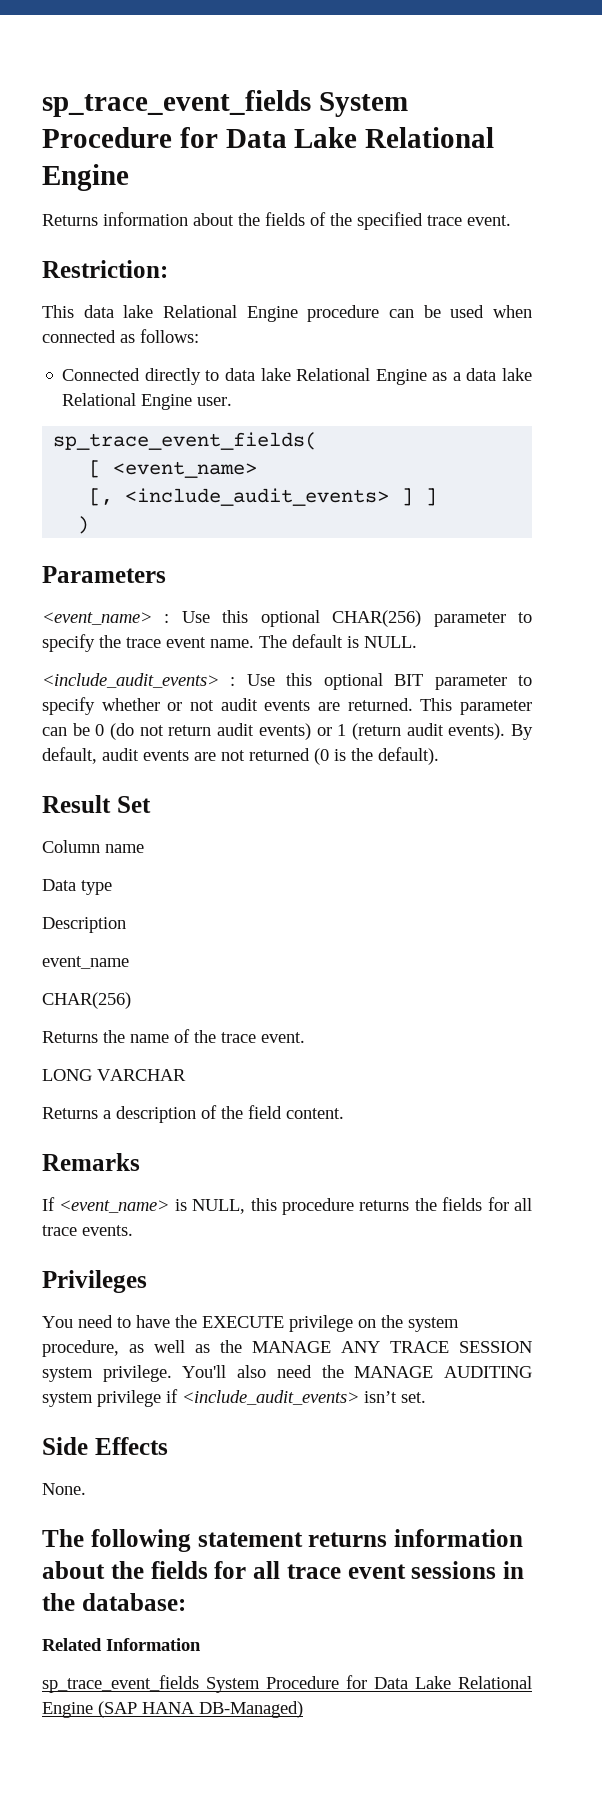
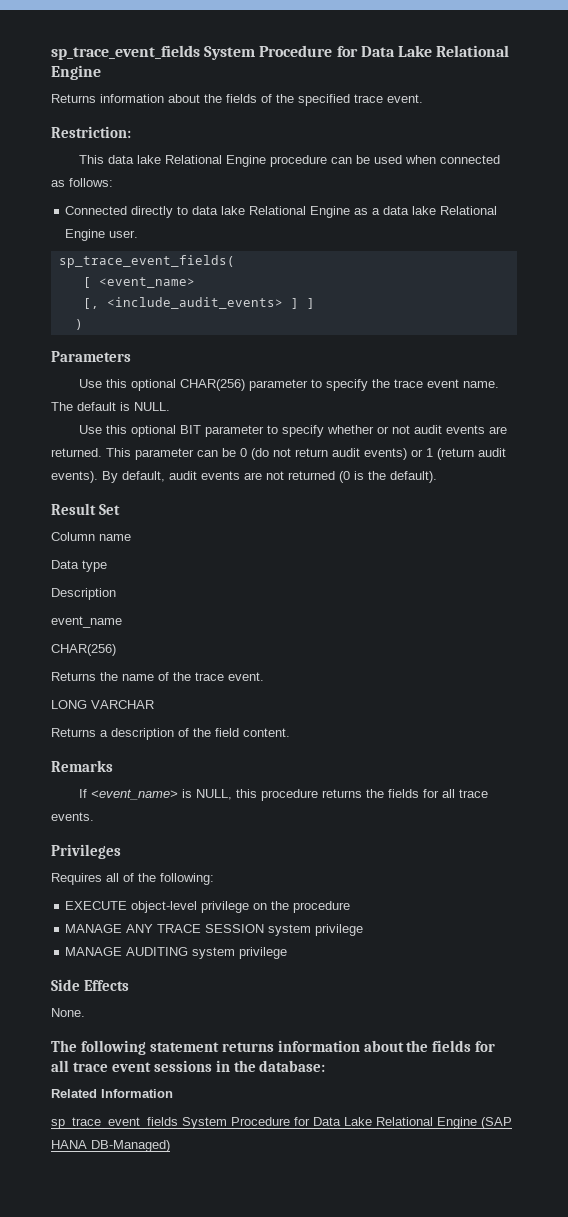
[42,612,170,625] <event_name> : -> (131, 356) none
[42,673,236,688] <include_audit_events> : -> (170, 406) none
[42,1315,459,1332] [42,1340,242,1357] You need to have the EXECUTE privilege on the system procedure, as well as the -> [51,873,214,885] [65,901,351,913] Requires all of the following: // EXECUTE object-level privilege on the procedure //
[102,1365,344,1382] privilege. You'll also need the -> [315,924,364,936] privilege //
[166,1389,426,1405] if <include_audit_events> isn’t set. -> (288, 953) none

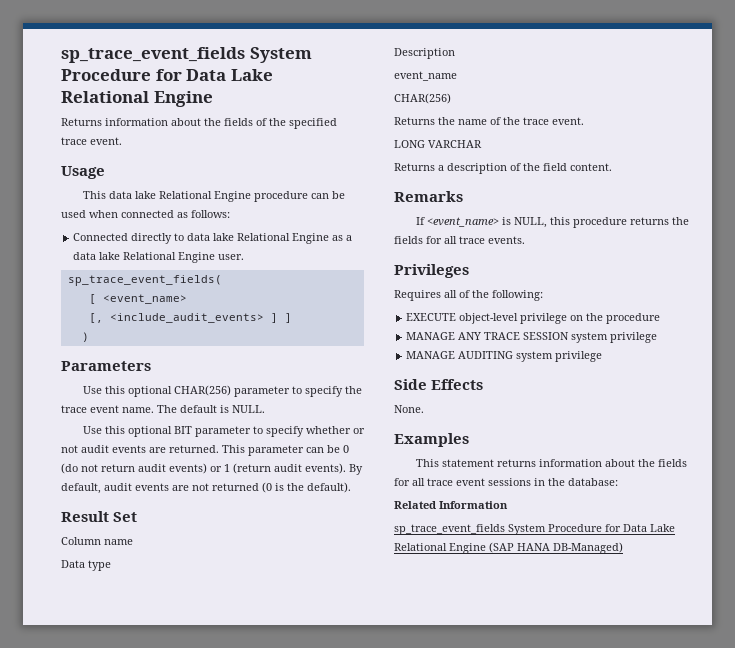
[51,126,131,138] Restriction: -> [61,166,105,179] Usage
[51,1040,146,1055] The following -> [394,433,469,447] [415,459,439,467] Examples // This

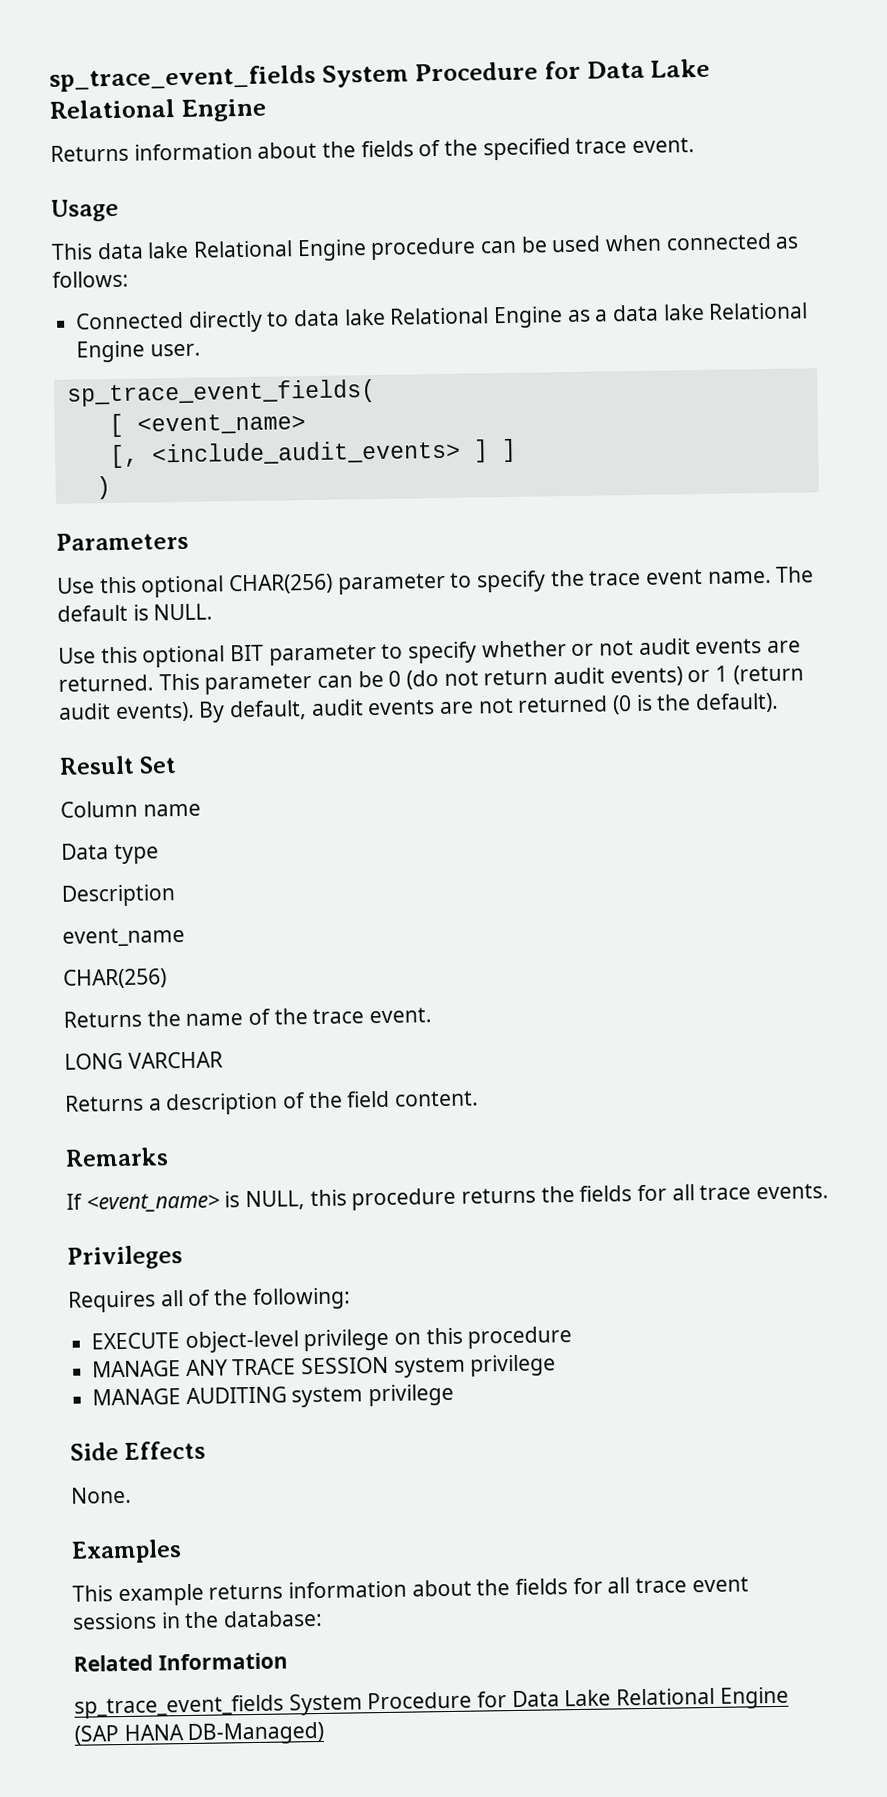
[586,313,604,321] the -> [425,1327,463,1345] this
[441,459,494,467] statement -> [117,1583,204,1607] example

